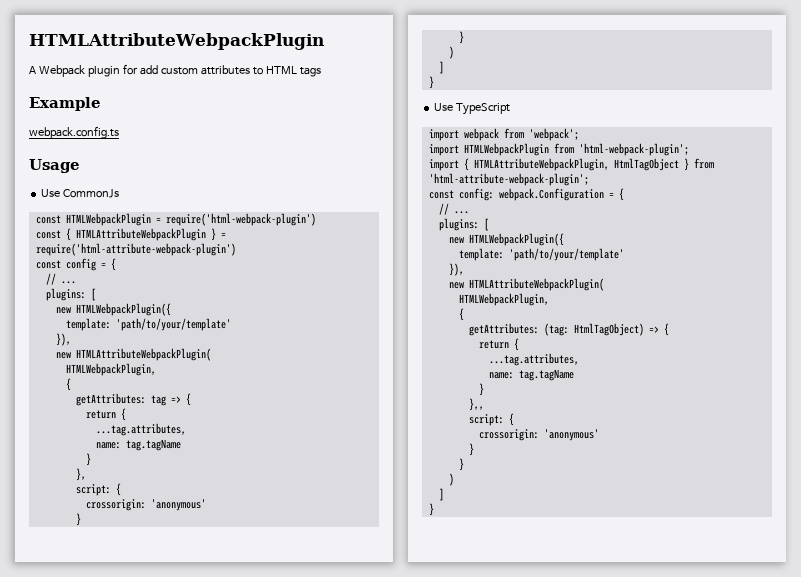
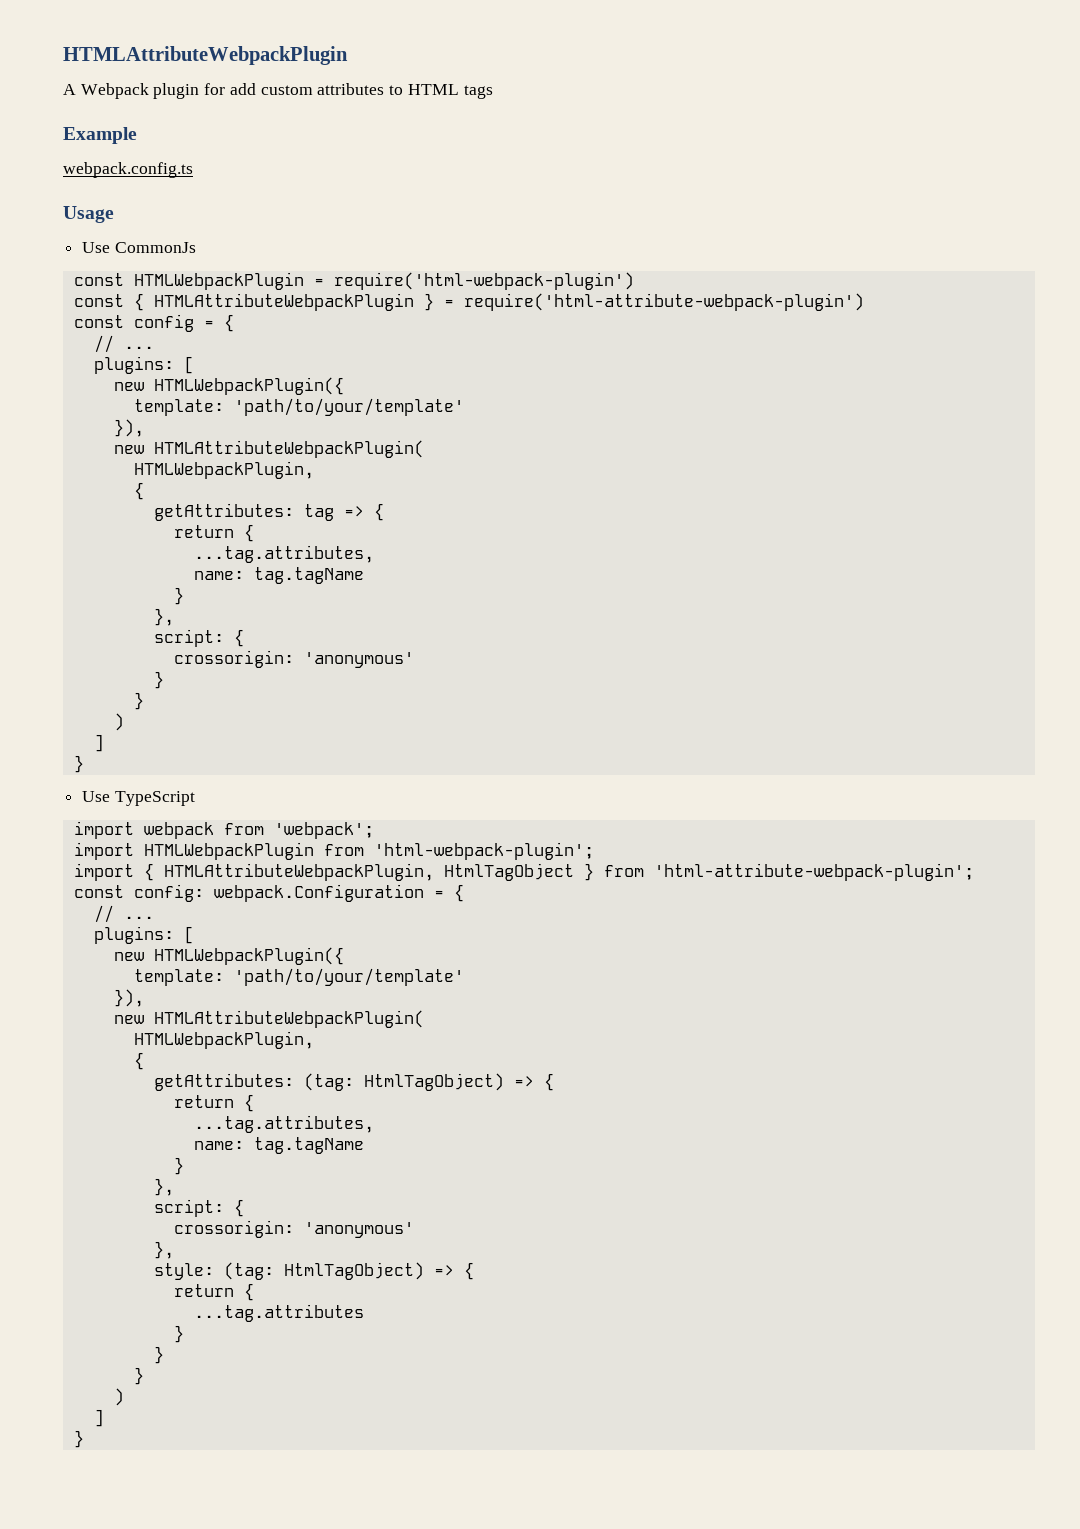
[468,398,484,411] [468,413,514,426] [478,429,599,441] },, // script: { // crossorigin: 'anonymous' -> [153,1178,174,1196] [153,1199,244,1217] [173,1220,414,1238] [153,1241,174,1259] [153,1262,474,1280] [173,1283,254,1301] [193,1304,364,1322] [173,1325,184,1343] }, // script: { // crossorigin: 'anonymous' // }, // style: (tag: HtmlTagObject) => { // return { // ...tag.attributes // }

